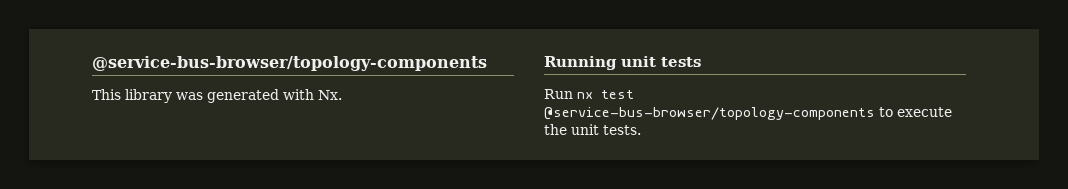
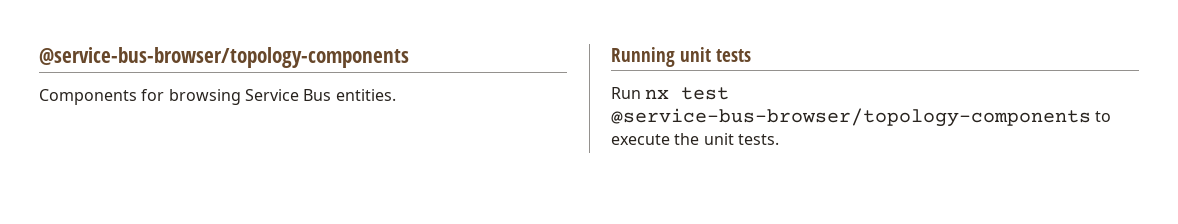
[92,89,342,103] This library was generated with Nx. -> [39,89,396,105] Components for browsing Service Bus entities.

